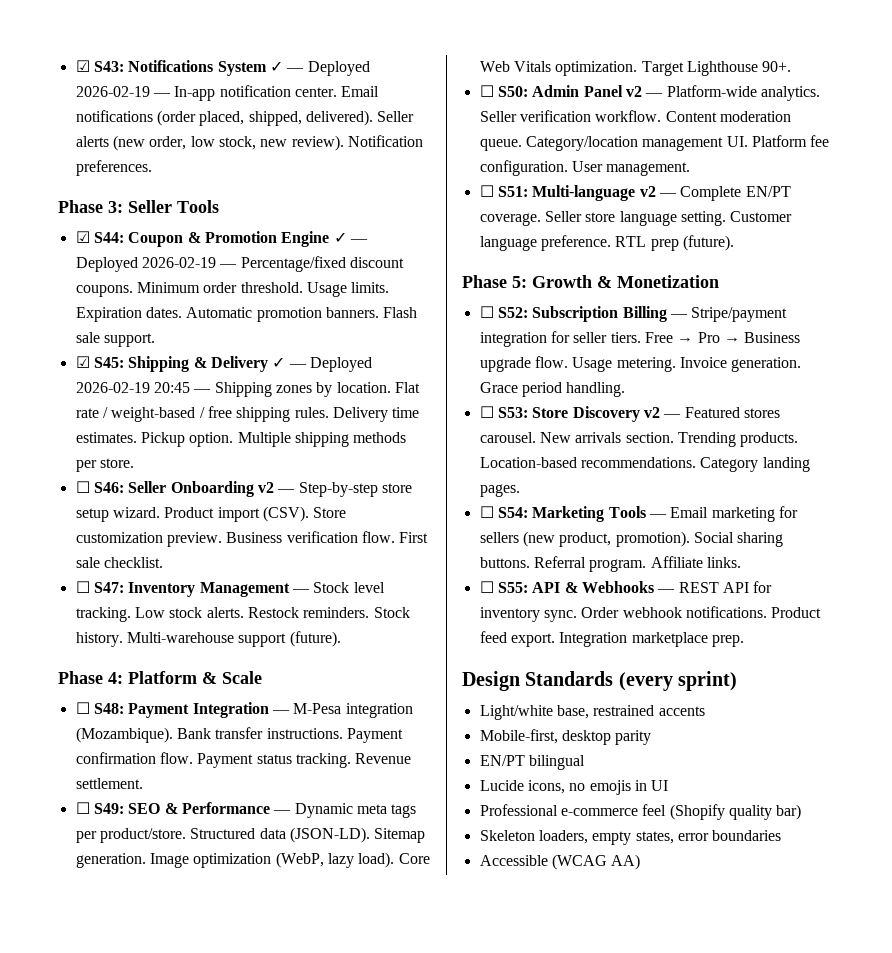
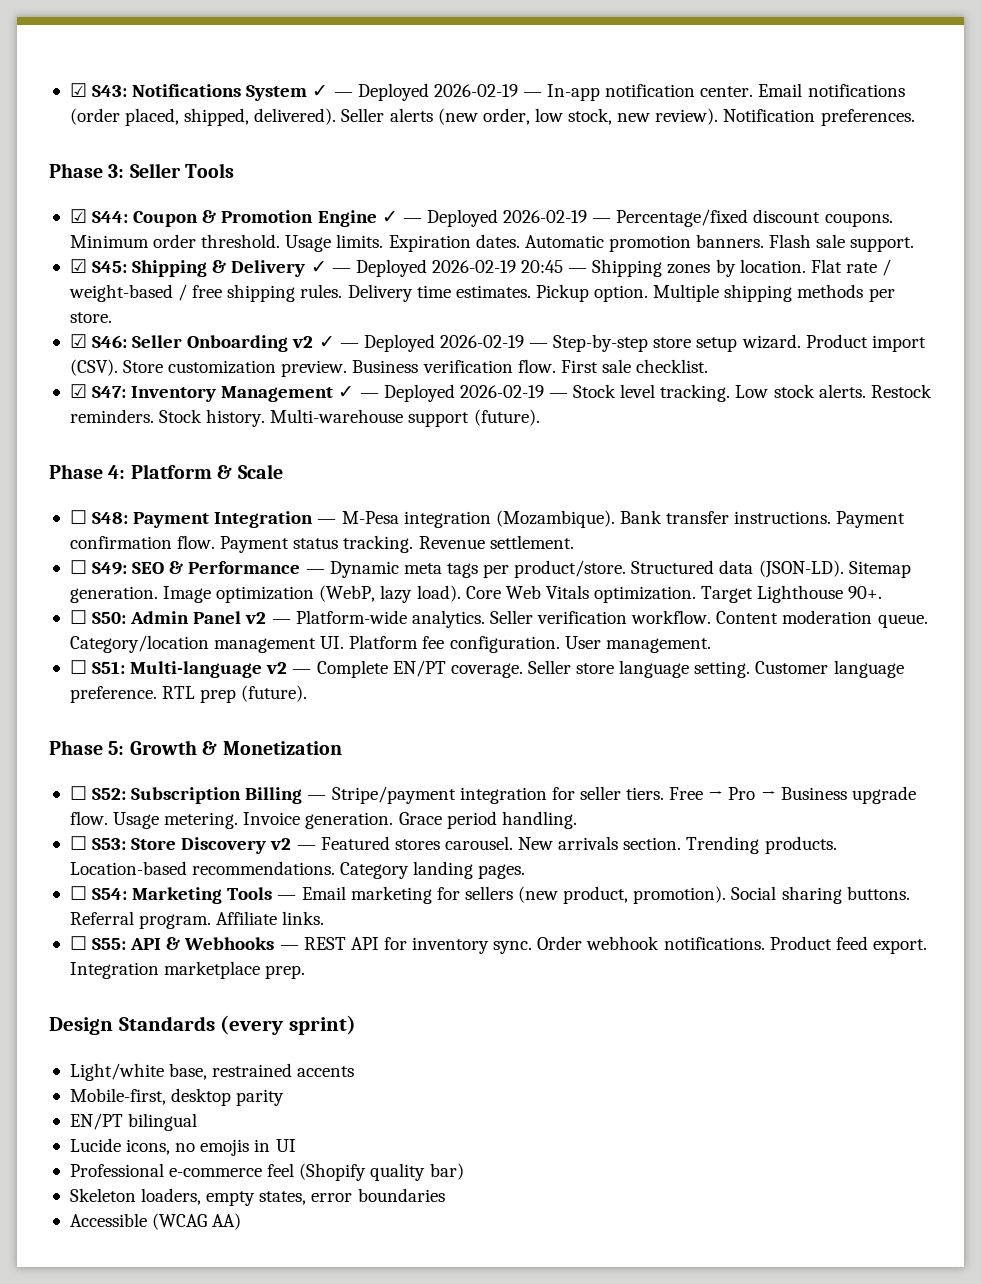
[75,481,90,493] ☐ -> [69,334,87,348] ☑
(274, 487) none -> [318,334,524,352] ✓ — Deployed 2026-02-19
[75,581,90,593] ☐ -> [69,384,87,398] ☑
(290, 589) none -> [338,384,544,402] ✓ — Deployed 2026-02-19

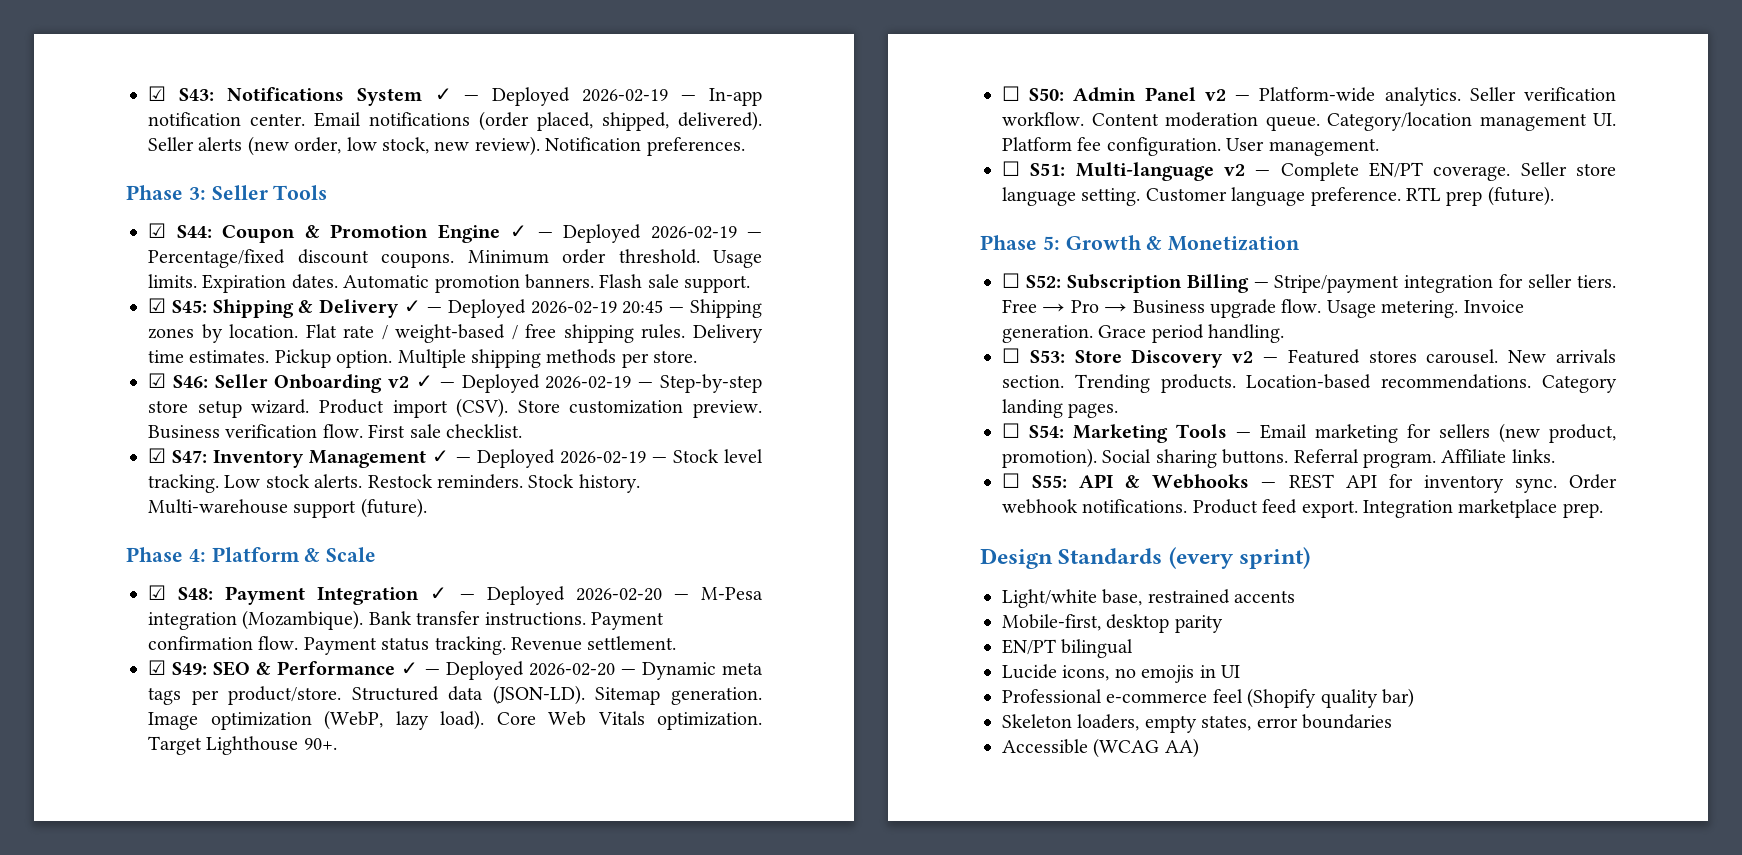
[69,510,87,524] ☐ -> [148,585,166,600] ☑
(314, 519) none -> [430,586,662,605] ✓ — Deployed 2026-02-20
[69,560,87,574] ☐ -> [148,660,166,675] ☑
(301, 567) none -> [401,661,615,680] ✓ — Deployed 2026-02-20

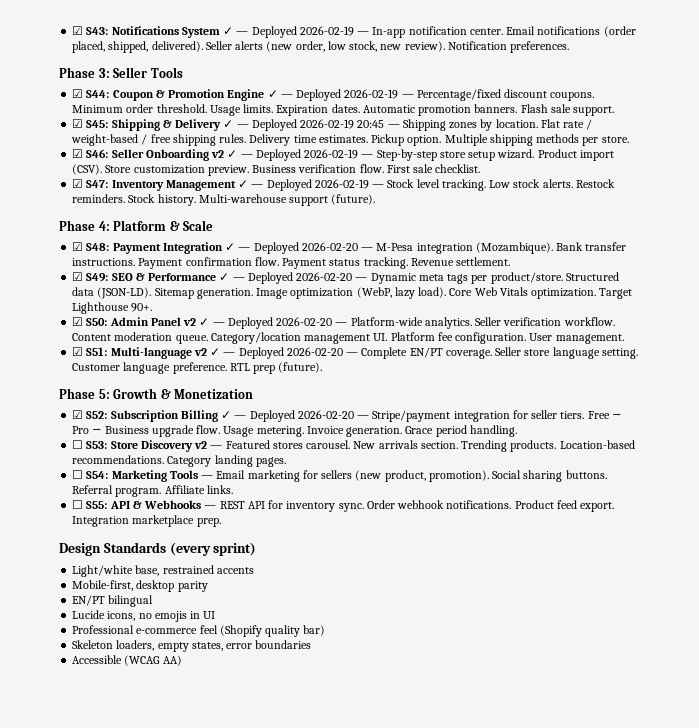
[1002,86,1020,101] ☐ -> [72,317,84,326] ☑
(1226, 95) none -> [199,317,333,329] ✓ — Deployed 2026-02-20
[1002,161,1020,176] ☐ -> [72,347,84,356] ☑
(1245, 170) none -> [210,347,343,359] ✓ — Deployed 2026-02-20
[1002,273,1020,288] ☐ -> [72,410,84,419] ☑
(1249, 283) none -> [221,410,354,422] ✓ — Deployed 2026-02-20

